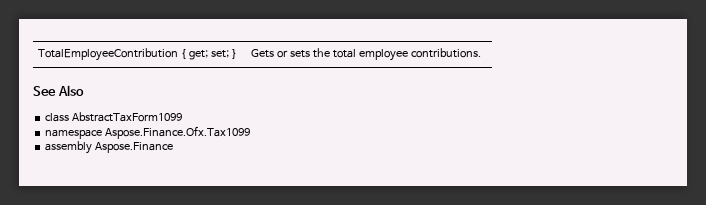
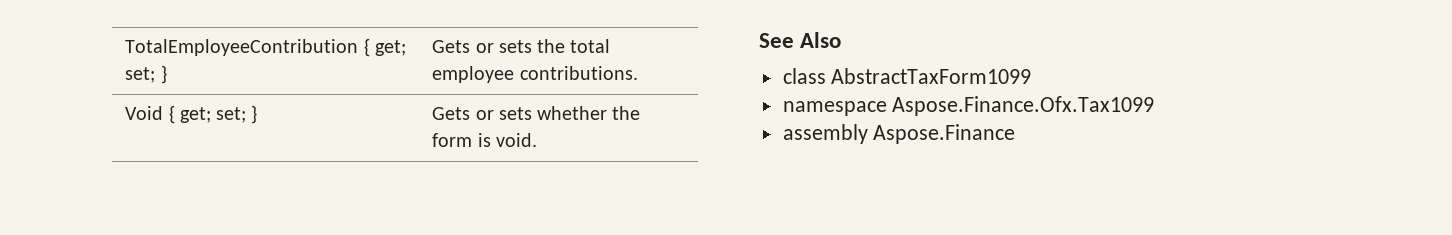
(481, 53) none -> [125,105,258,124] [432,106,641,120] [432,133,537,147] // Void { get; set; } | Gets or sets whether the form is void.

